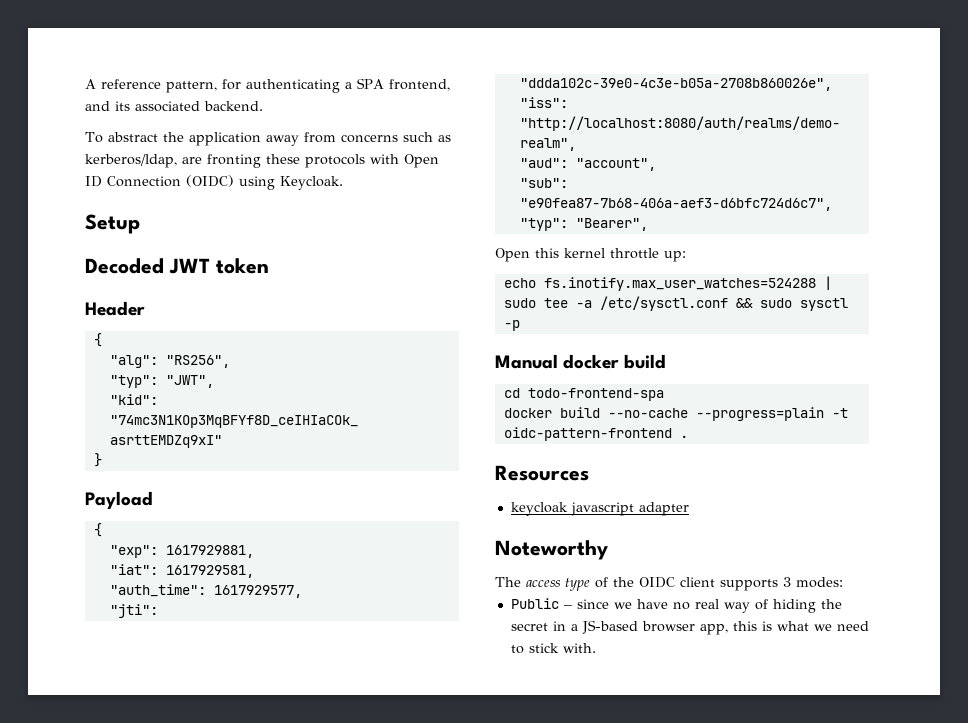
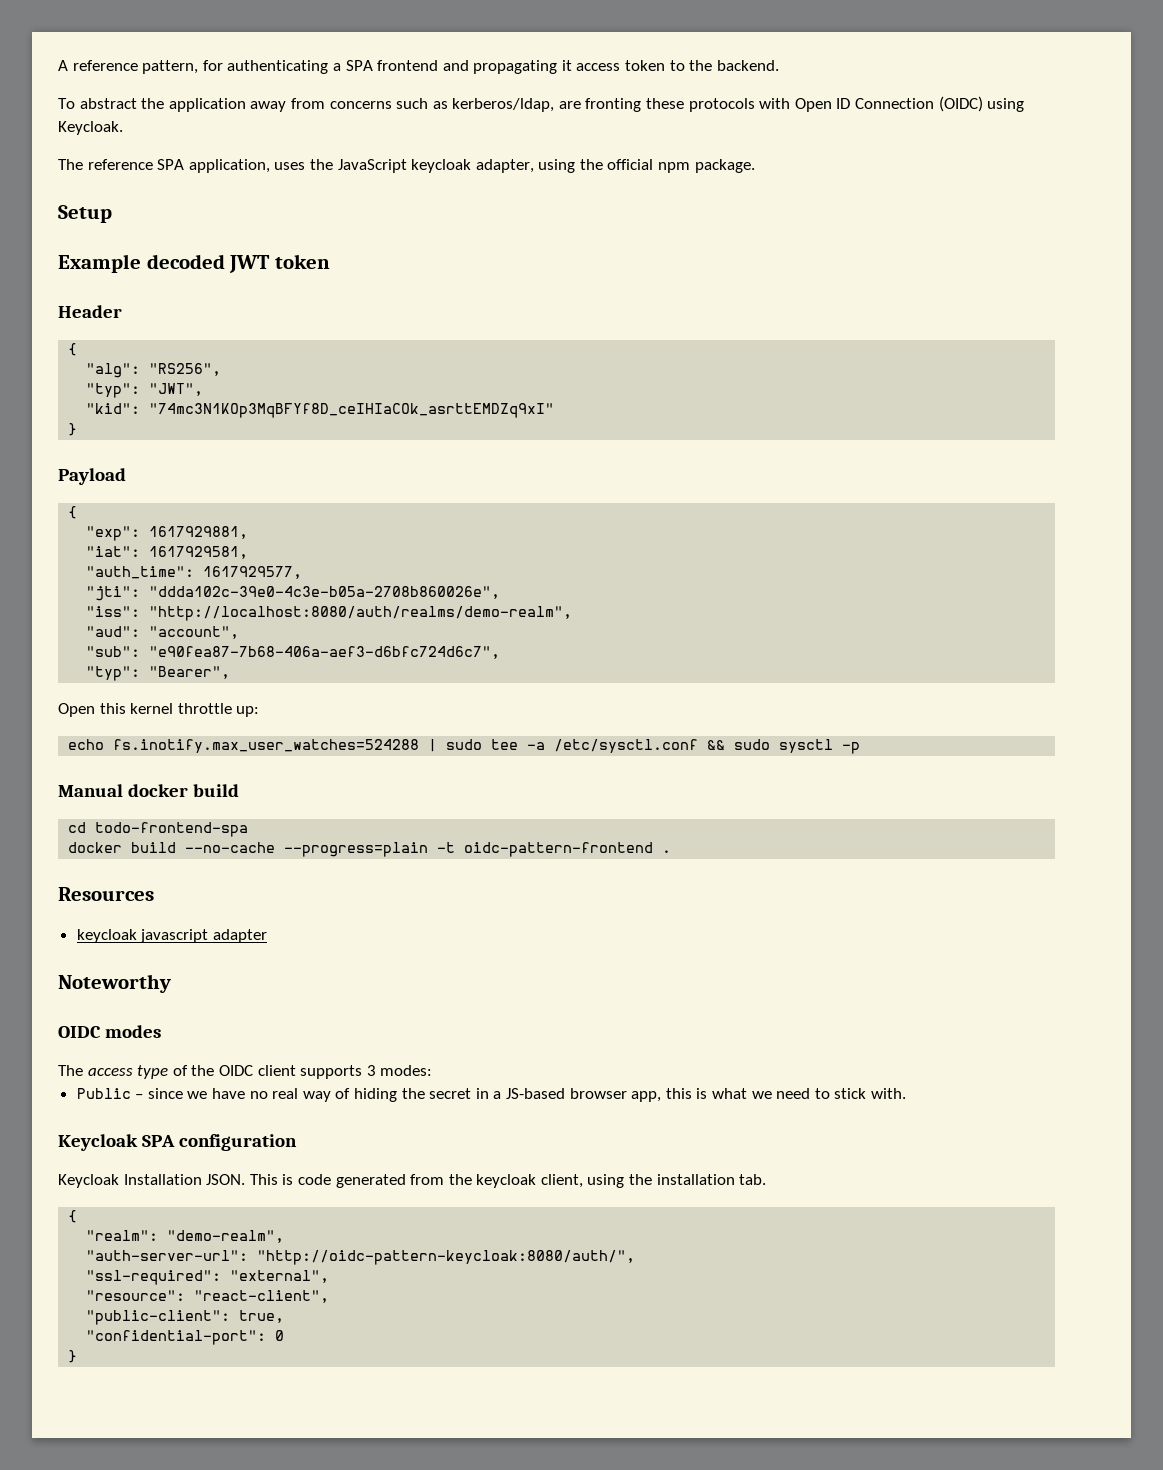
[388,79,450,91] [85,101,200,112] frontend, and its associated -> [377,60,713,74] frontend and propagating it access token to the
(343, 183) none -> [58,159,755,173] // The reference SPA application, uses the JavaScript keycloak adapter, using the official npm package.
[85,258,164,274] Decoded -> [58,254,225,273] Example decoded
(608, 550) none -> [58,1025,162,1038] // OIDC modes
(596, 648) none -> [58,1134,298,1151] [58,1174,767,1188] [68,1210,78,1223] [86,1230,285,1243] [86,1250,636,1265] [86,1270,330,1285] [86,1290,330,1303] [86,1310,285,1325] [86,1330,285,1345] [68,1350,78,1363] // Keycloak SPA configuration // Keycloak Installation JSON. This is code generated from the keycloak client, using the installation tab. // { // "realm": "demo-realm", // "auth-server-url": "http://oidc-pattern-keycloak:8080/auth/", // "ssl-required": "external", // "resource": "react-client", // "public-client": true, // "confidential-port": 0 // }

